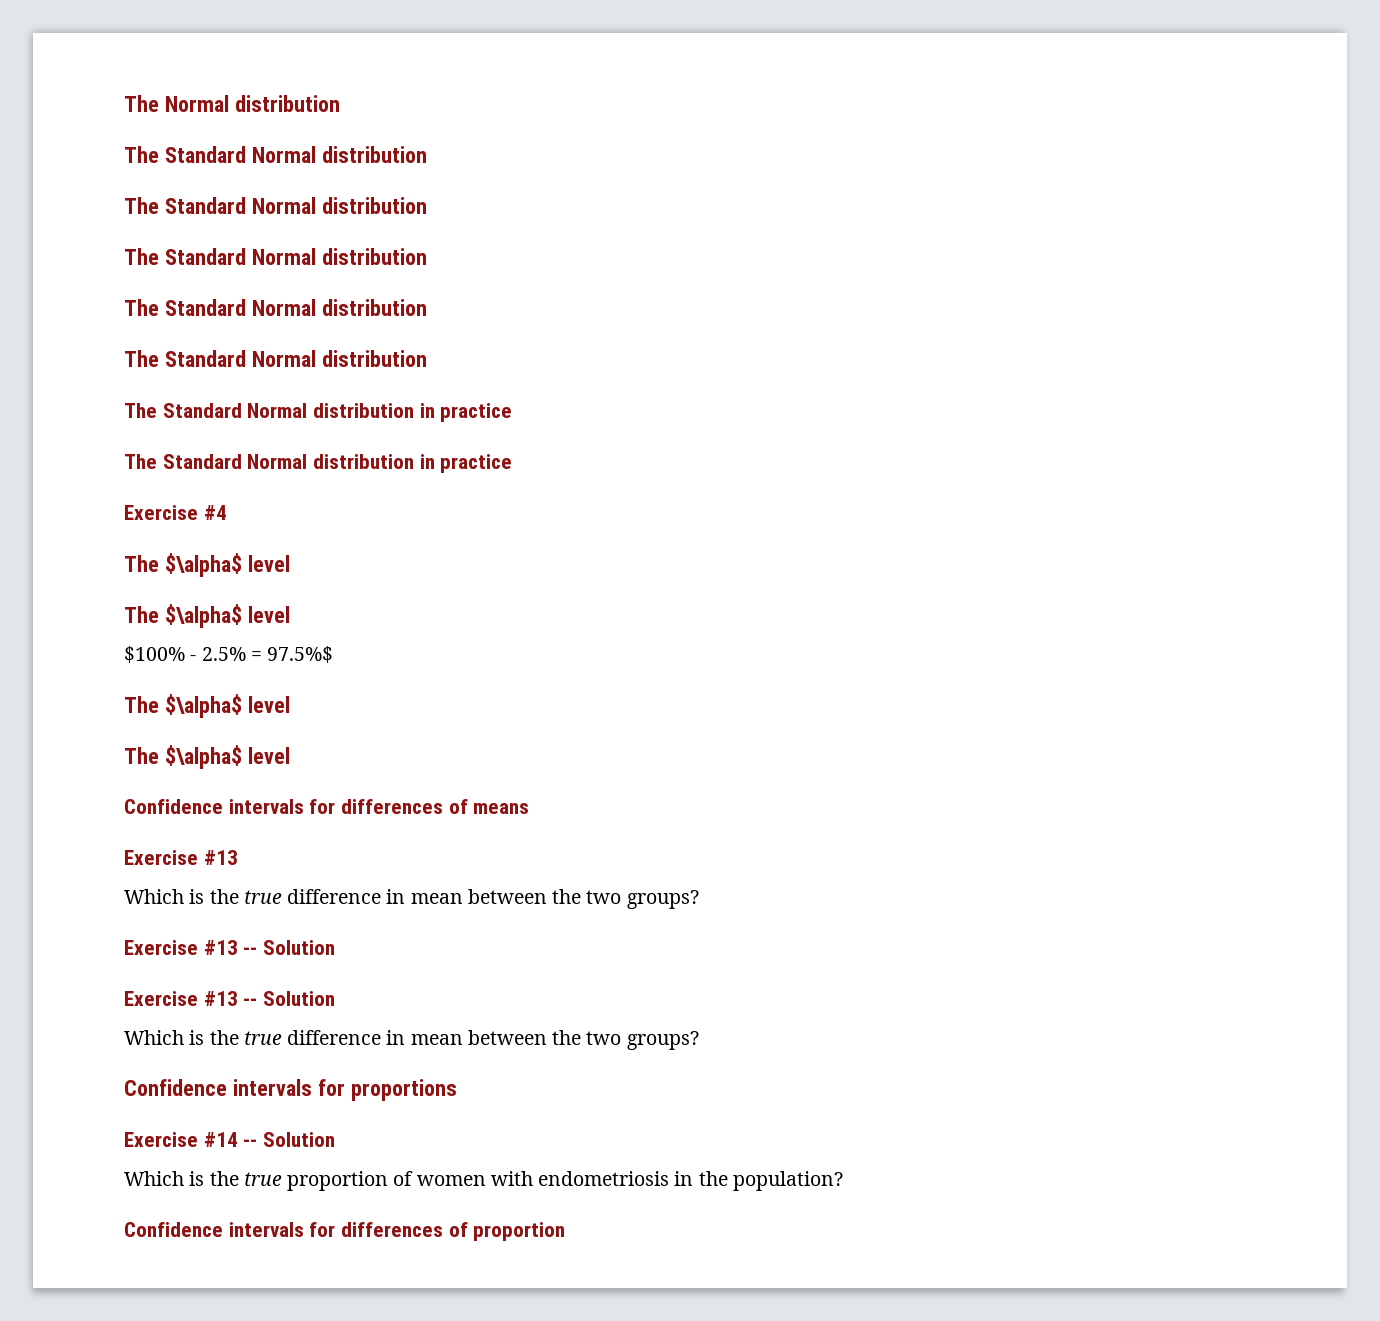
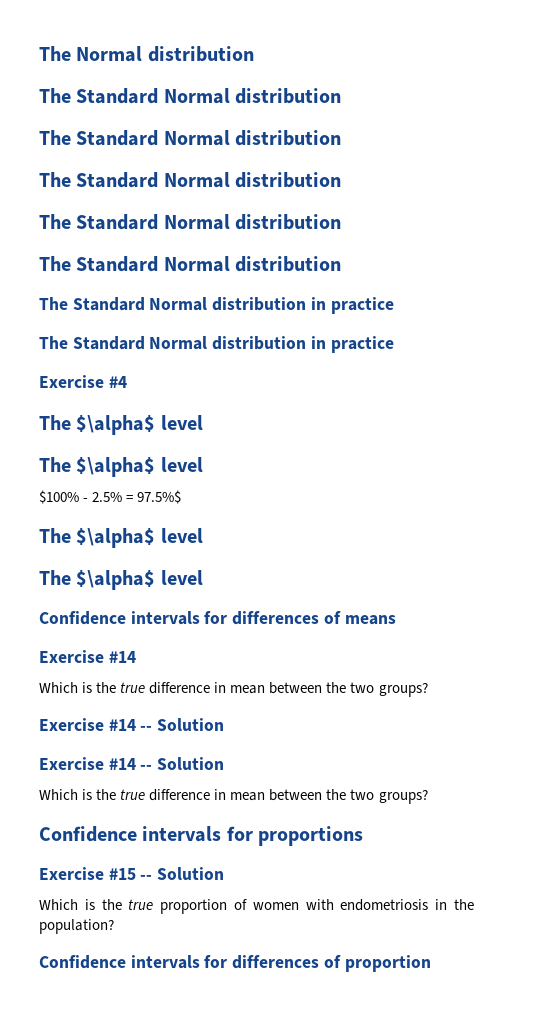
[203,850,238,865] #13 -> [108,651,136,663] #14
[203,940,238,955] #13 -> [108,719,136,731] #14
[203,991,238,1006] #13 -> [108,758,136,770] #14
[203,1132,238,1147] #14 -> [108,868,136,880] #15

